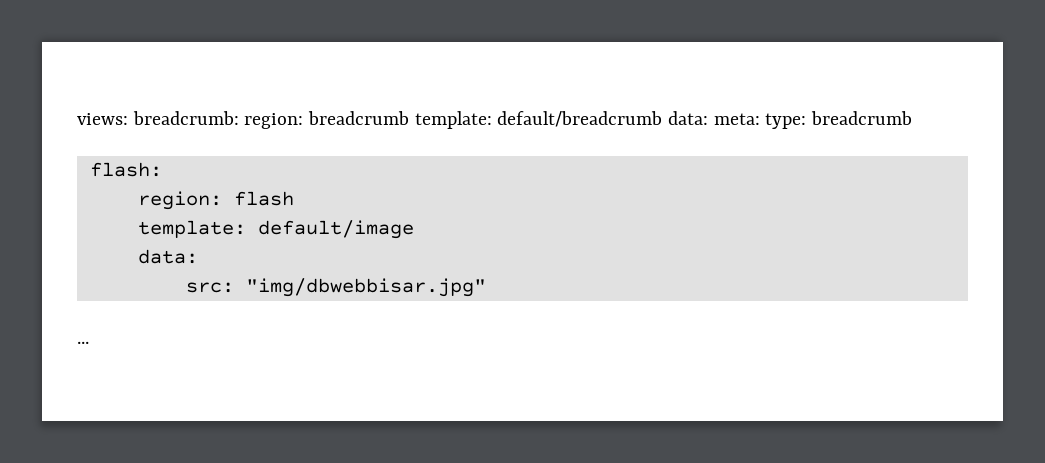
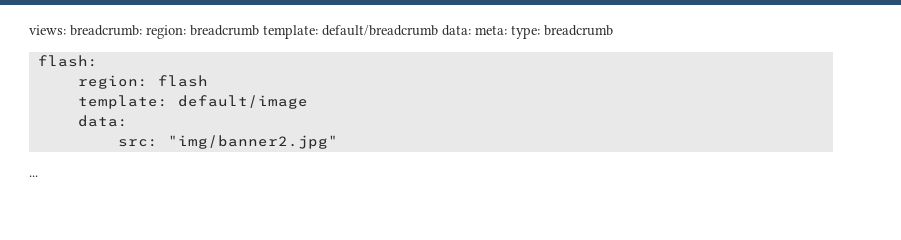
[245,278,486,297] "img/dbwebbisar.jpg" -> [167,135,338,149] "img/banner2.jpg"

